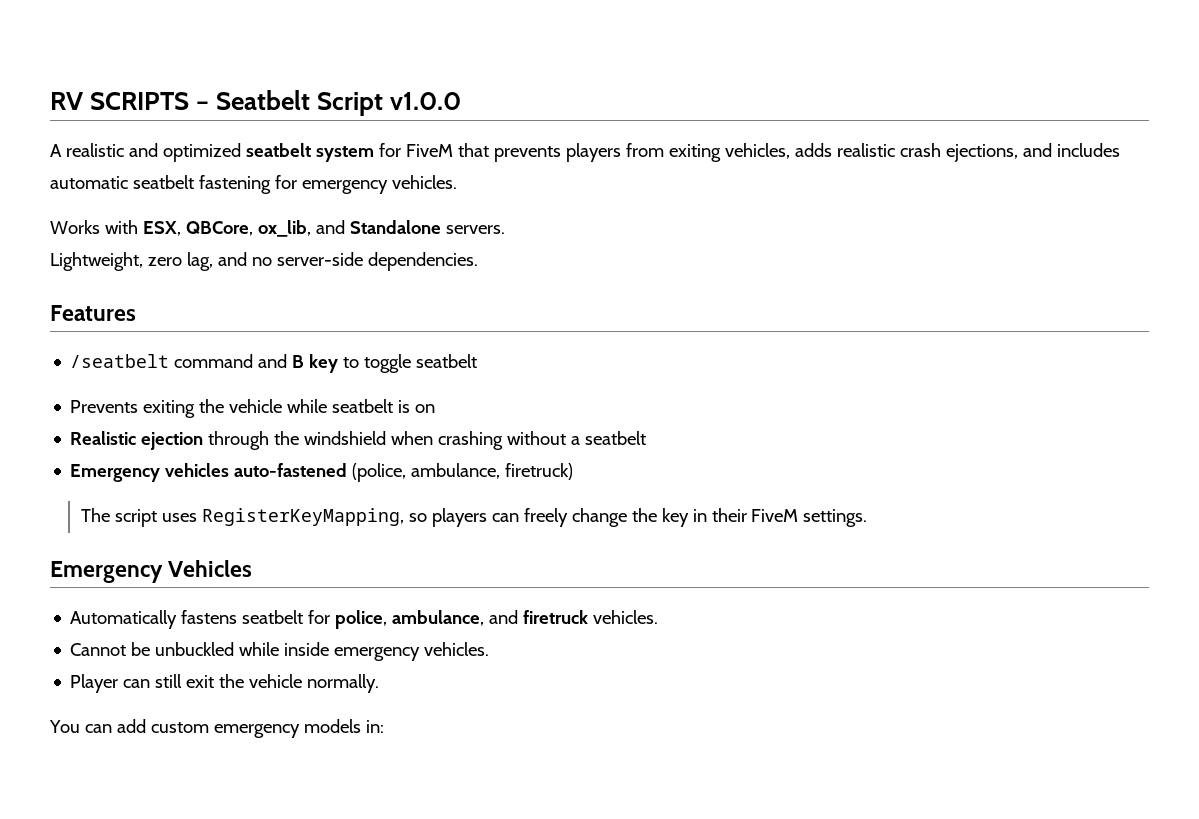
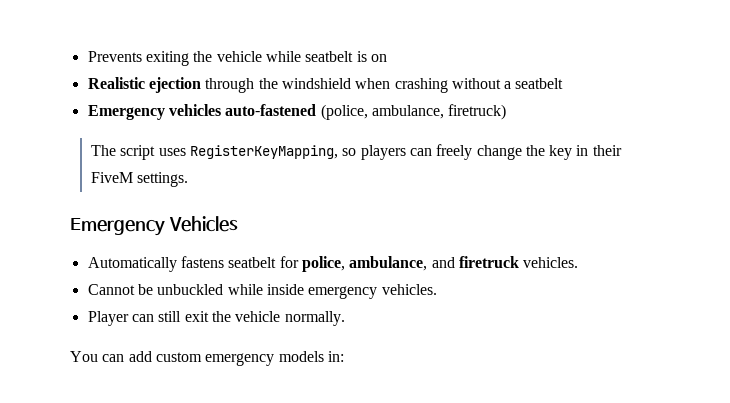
[50,90,462,116] [50,143,1120,162] [50,175,457,194] [50,220,505,237] [50,252,478,271] [50,305,136,321] [70,354,478,373] RV SCRIPTS – Seatbelt Script v1.0.0 // A realistic and optimized seatbelt system for FiveM that prevents players from exiting vehicles, adds realistic crash ejections, and includes automatic seatbelt fastening for emergency vehicles. // Works with ESX, QBCore, ox_lib, and Standalone servers. // Lightweight, zero lag, and no server-side dependencies. // Features // /seatbelt command and B key to toggle seatbelt // -> (87, 56) none

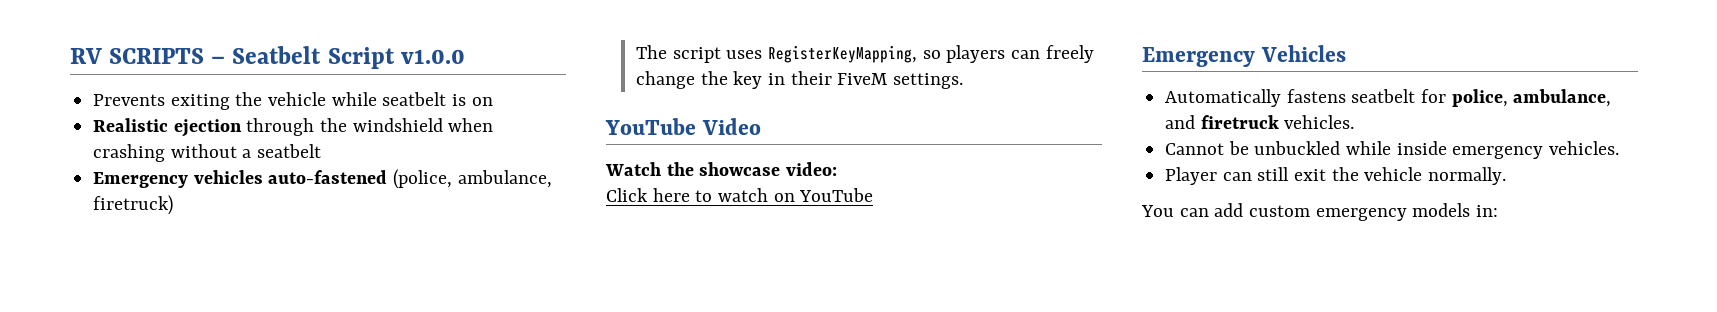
(87, 56) none -> [70,46,465,69] RV SCRIPTS – Seatbelt Script v1.0.0 //
(189, 179) none -> [605,118,761,135] [605,162,838,176] [606,188,874,202] // YouTube Video // Watch the showcase video: // Click here to watch on YouTube

